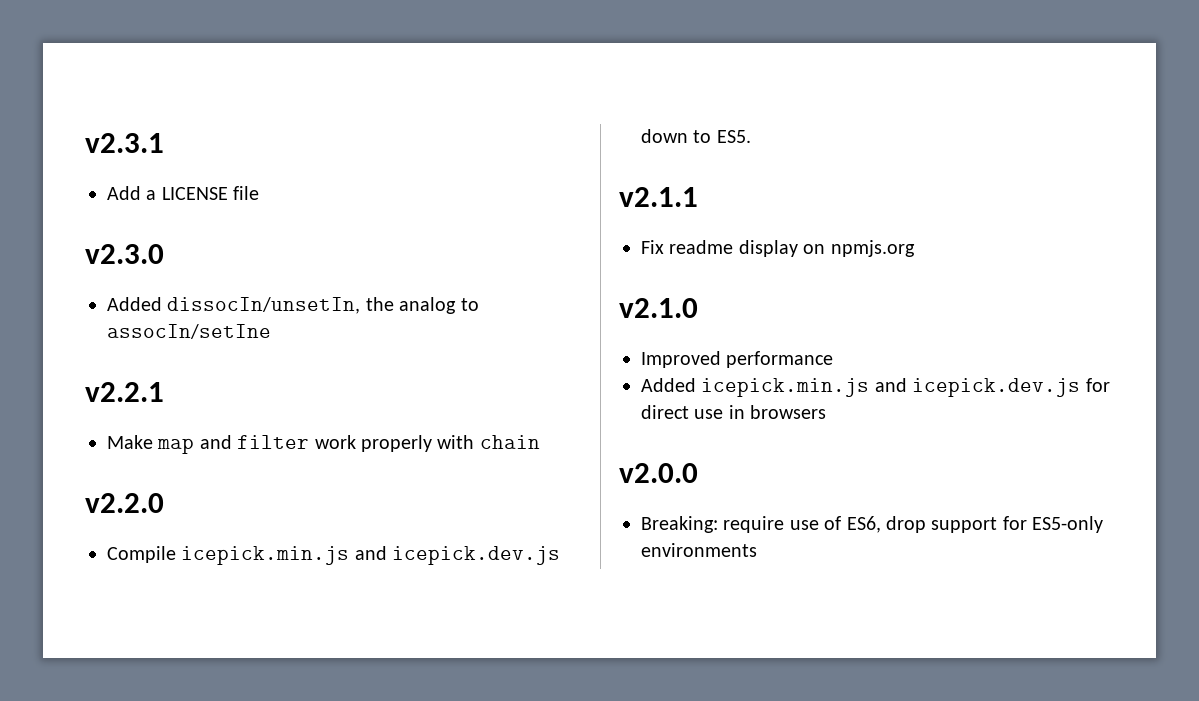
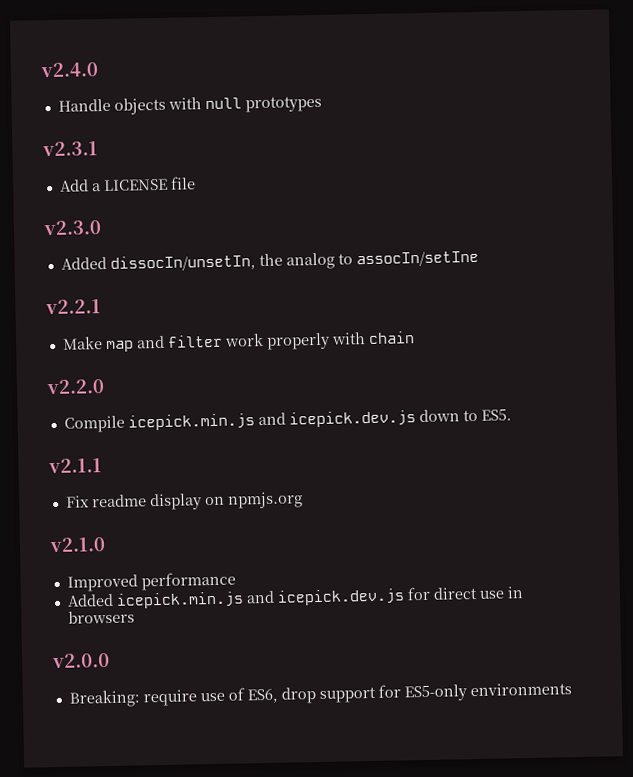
(85, 143) none -> [40,62,99,78] [57,95,322,115] v2.4.0 // Handle objects with null prototypes //

